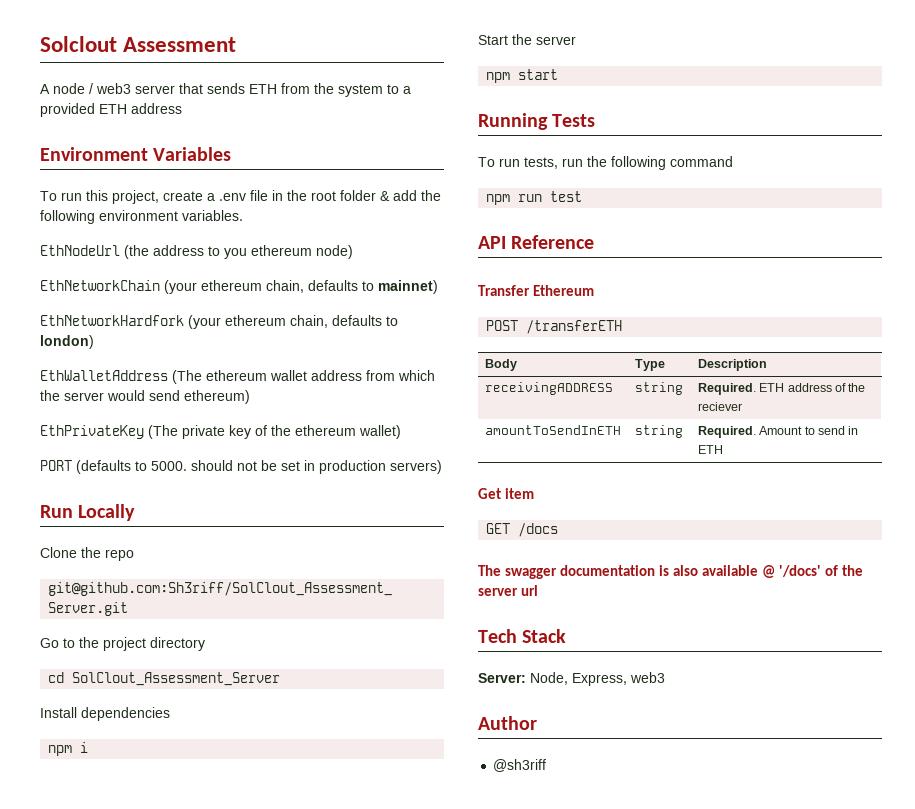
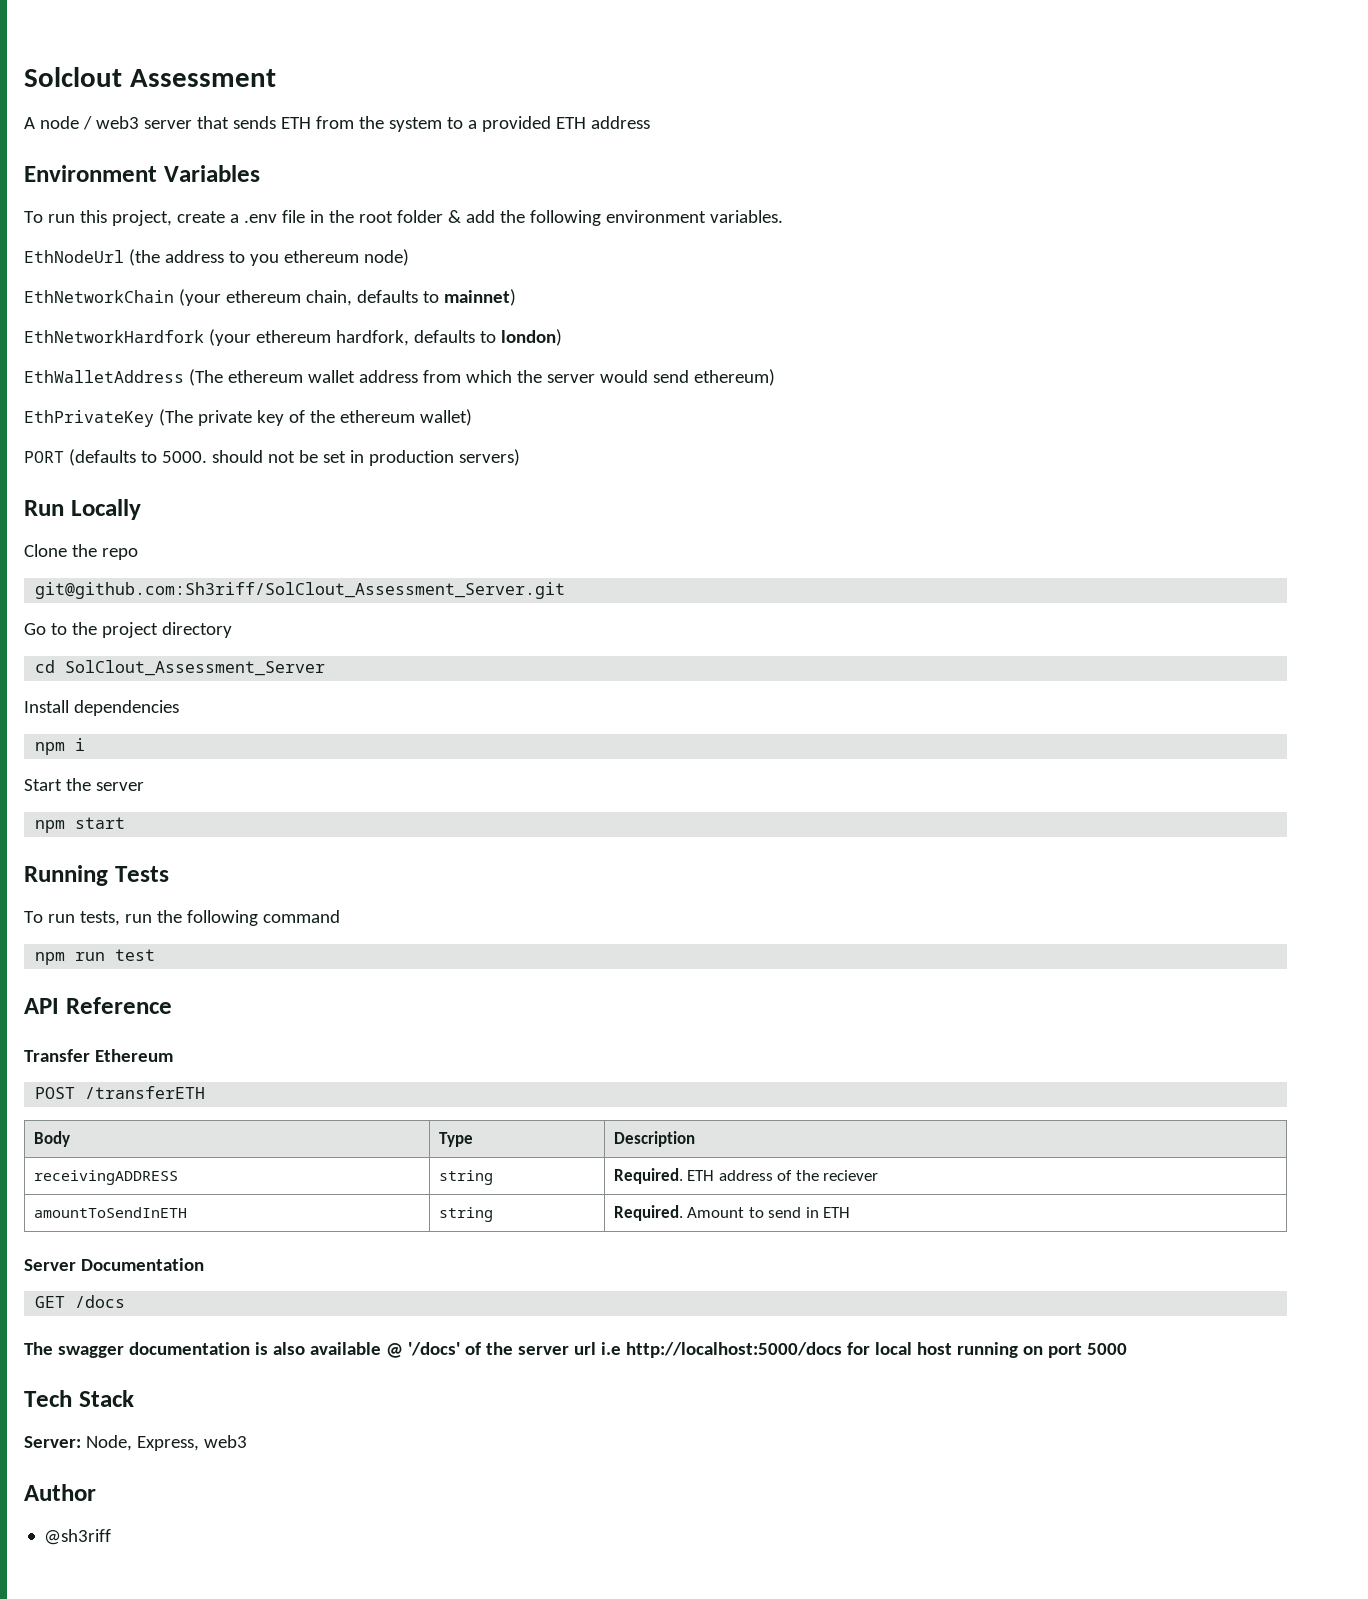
[290,315,328,328] chain, -> [335,330,409,346] hardfork,
[478,488,535,499] Get item -> [24,1258,204,1271] Server Documentation
(539, 590) none -> [600,1342,1127,1358] i.e http://localhost:5000/docs for local host running on port 5000

